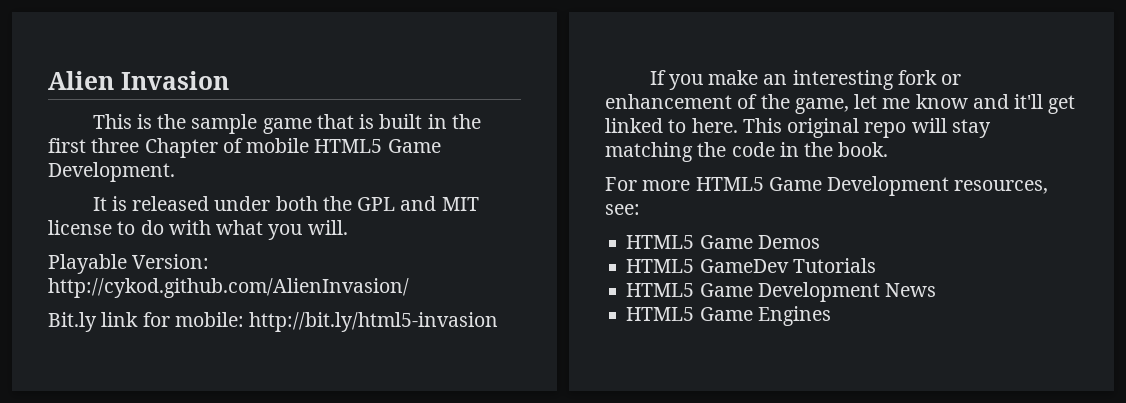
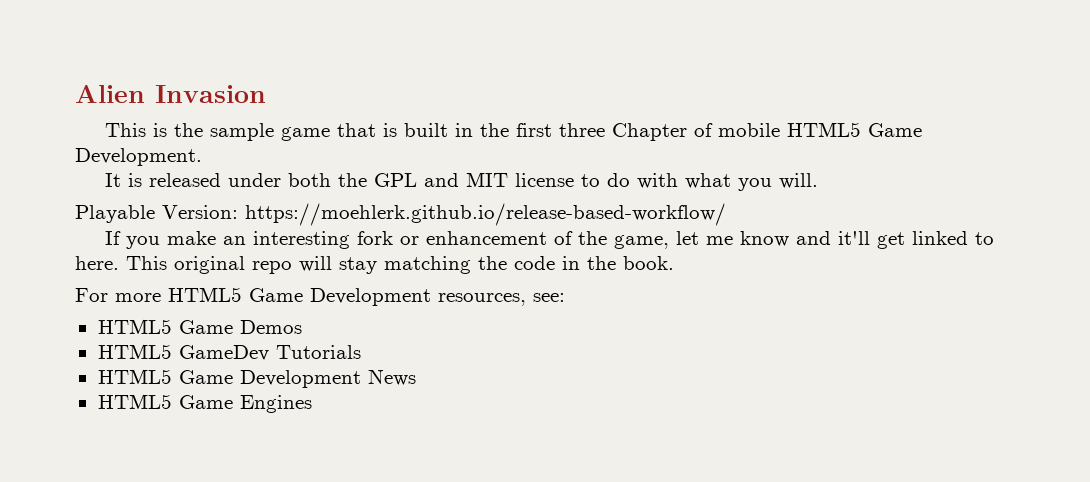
[48,278,409,298] [48,312,499,332] http://cykod.github.com/AlienInvasion/ // Bit.ly link for mobile: http://bit.ly/html5-invasion -> [245,203,726,226] https://moehlerk.github.io/release-based-workflow/

